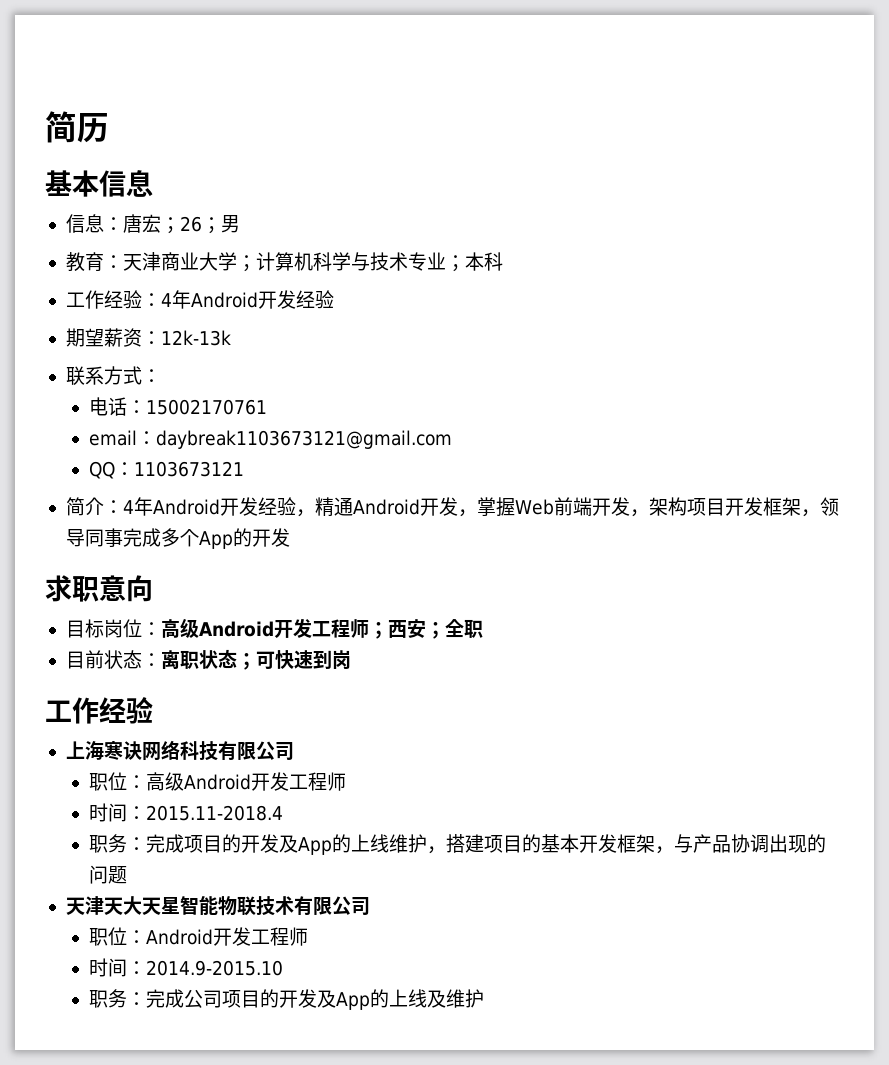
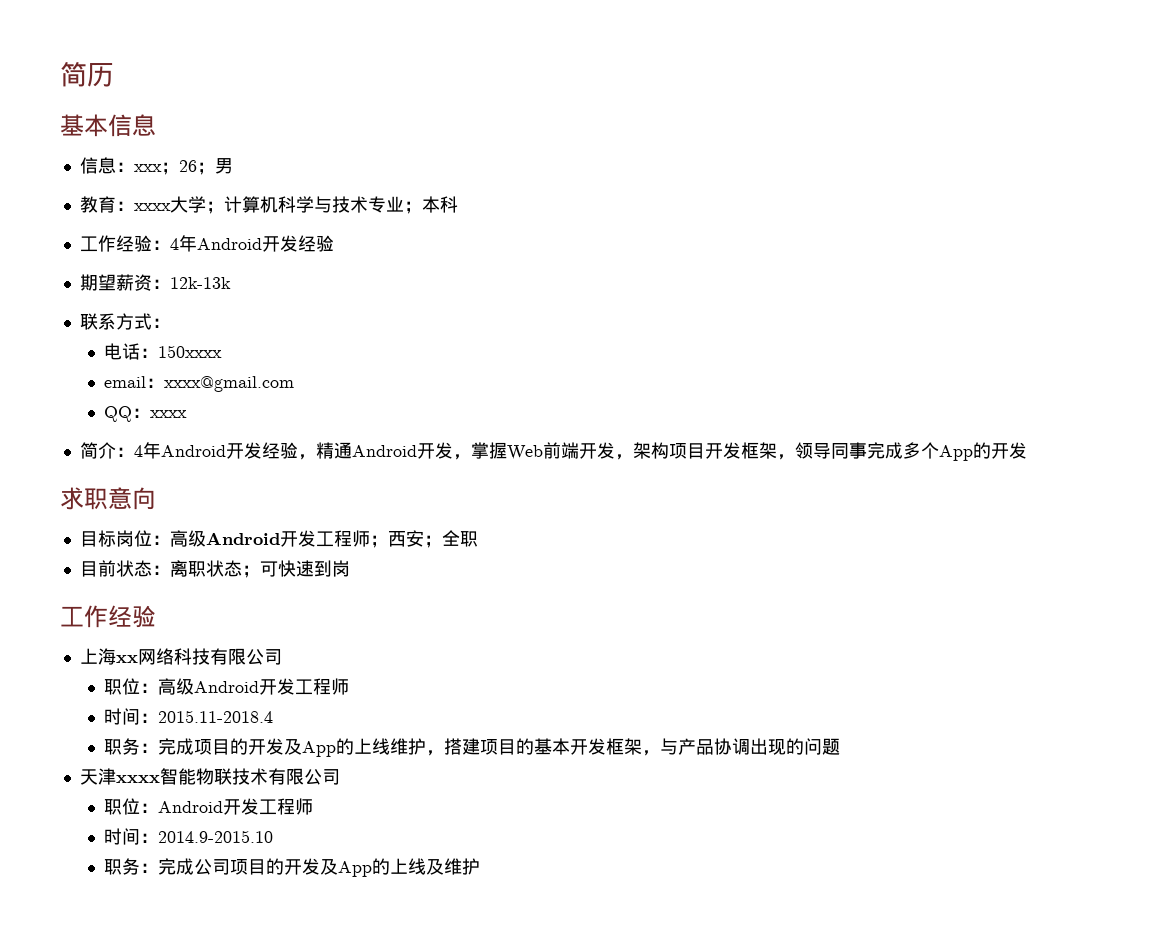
[122,214,161,233] 唐宏 -> [133,164,162,172] xxx
[122,252,199,271] 天津商业 -> [133,203,171,211] xxxx
[146,399,268,415] 15002170761 -> [158,345,223,358] 150xxxx
[156,430,453,449] daybreak1103673121@gmail.com -> [164,376,295,392] xxxx@gmail.com
[134,461,245,477] 1103673121 -> [150,410,188,418] xxxx
[103,741,142,760] 寒诀 -> [115,655,138,663] xx
[103,896,180,915] 天大天星 -> [115,775,160,783] xxxx

